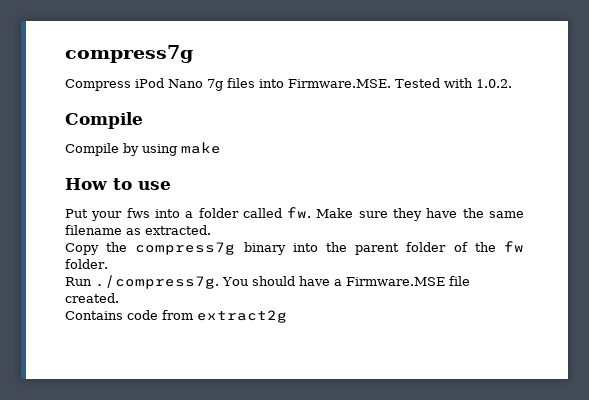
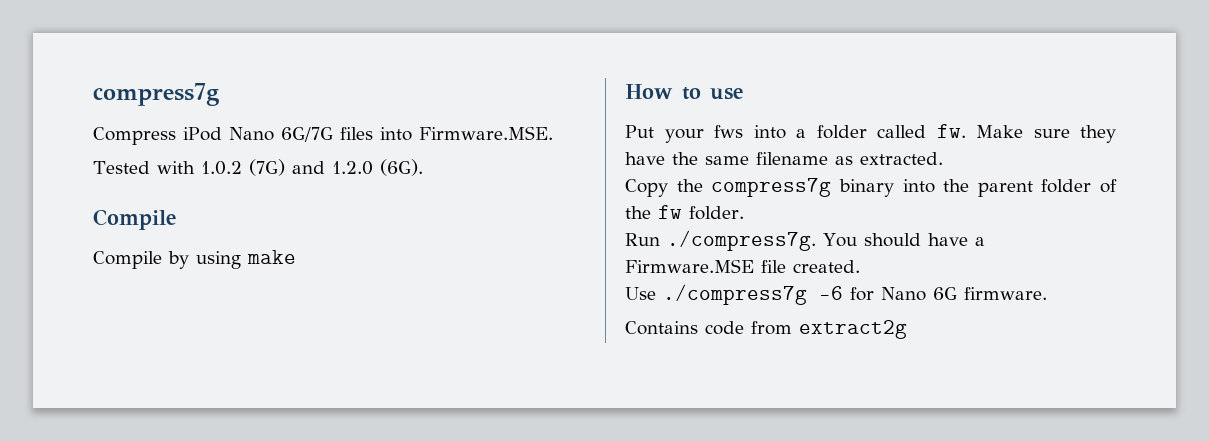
[207,79,223,91] 7g -> [281,127,333,142] 6G/7G
(391, 83) none -> (553, 133) //
[475,79,512,88] 1.0.2. -> [200,159,423,176] 1.0.2 (7G) and 1.2.0 (6G).
(119, 298) none -> [625,284,1047,305] // Use ./compress7g -6 for Nano 6G firmware.

